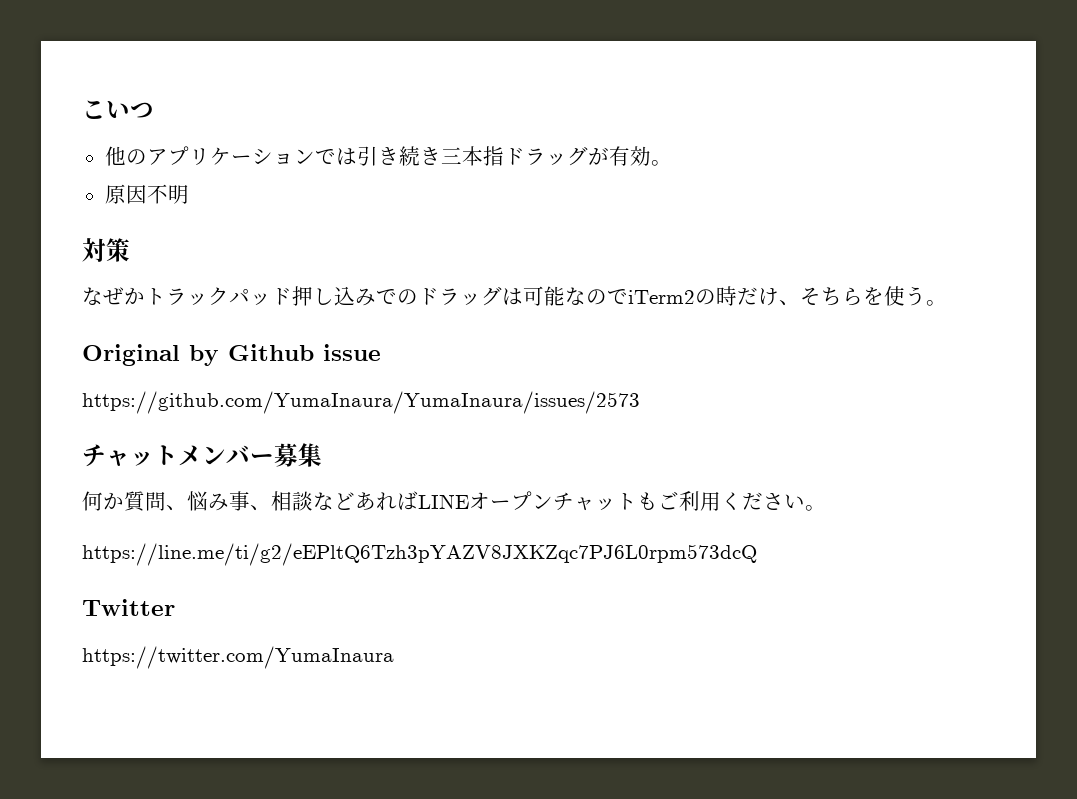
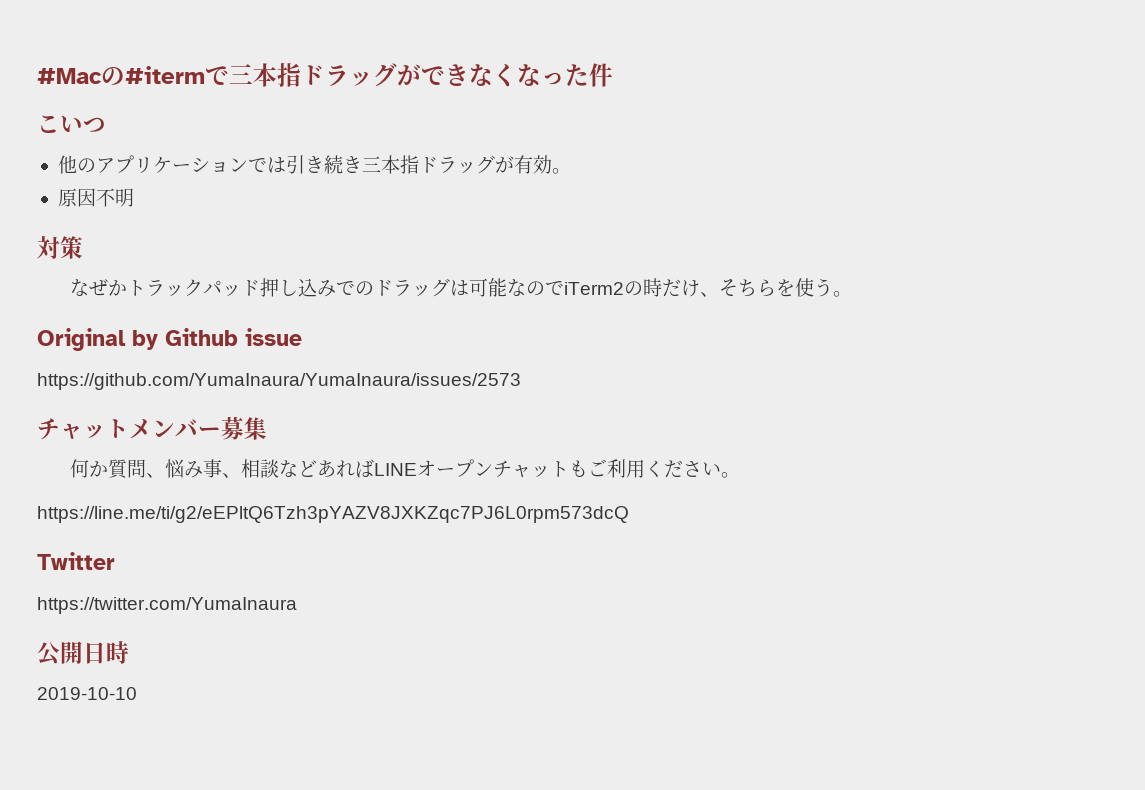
(82, 109) none -> [37,63,613,87] #Macの#itermで三本指ドラッグができなくなった件 //
(394, 657) none -> [37,641,129,666] [37,687,137,700] // 公開日時 // 2019-10-10

